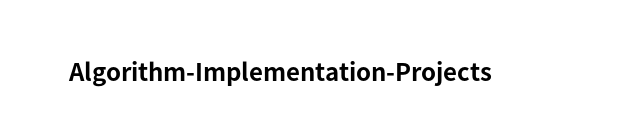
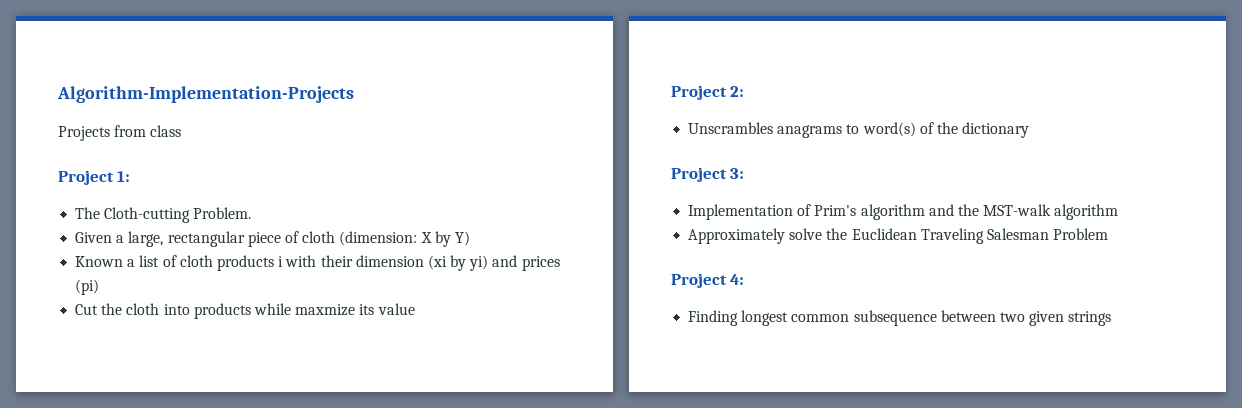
(492, 74) none -> [58,125,182,141] [58,170,131,185] [75,207,252,223] [75,231,470,247] [75,255,560,271] [75,279,100,295] [75,303,415,319] [671,85,745,100] [688,122,1030,138] [671,167,745,182] [688,204,1119,220] [688,228,1109,244] [671,273,745,288] [688,310,1112,326] // Projects from class // Project 1: // The Cloth-cutting Problem. // Given a large, rectangular piece of cloth (dimension: X by Y) // Known a list of cloth products i with their dimension (xi by yi) and prices (pi) // Cut the cloth into products while maxmize its value // Project 2: // Unscrambles anagrams to word(s) of the dictionary // Project 3: // Implementation of Prim's algorithm and the MST-walk algorithm // Approximately solve the Euclidean Traveling Salesman Problem // Project 4: // Finding longest common subsequence between two given strings

